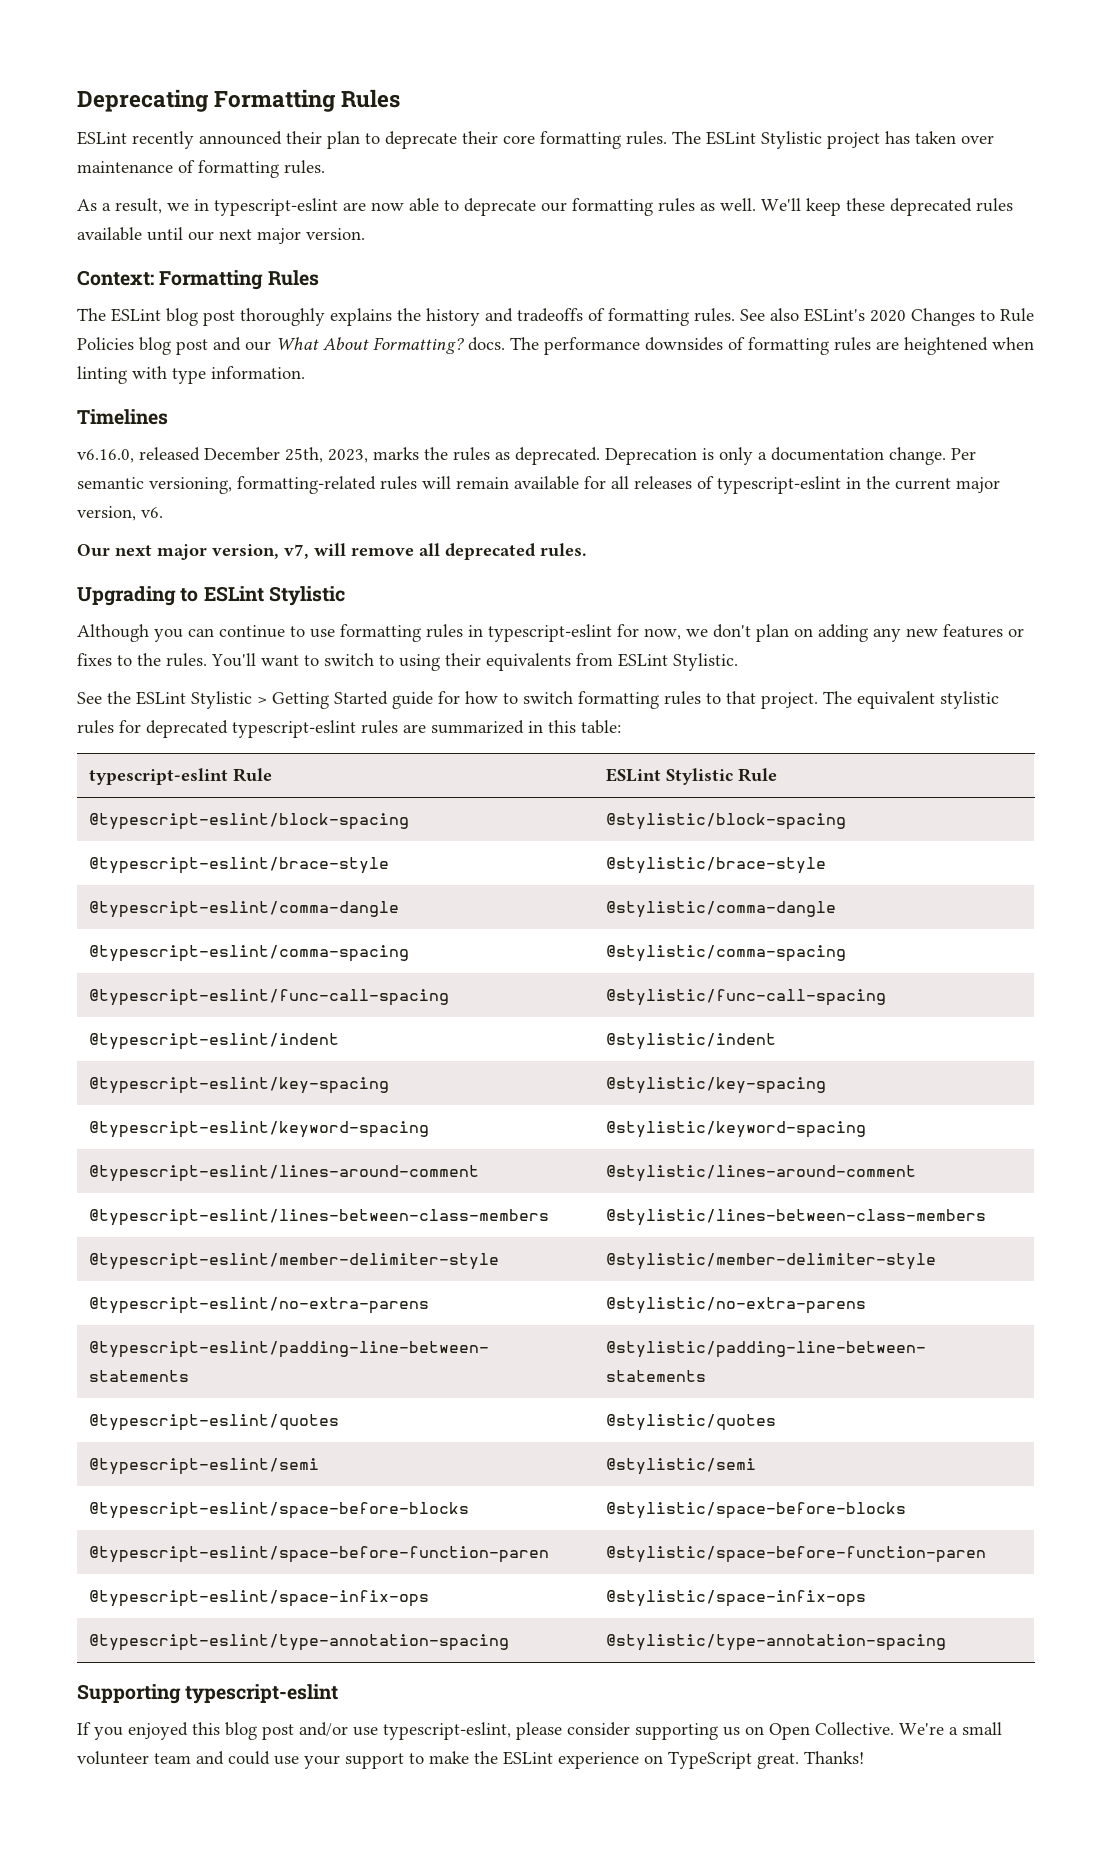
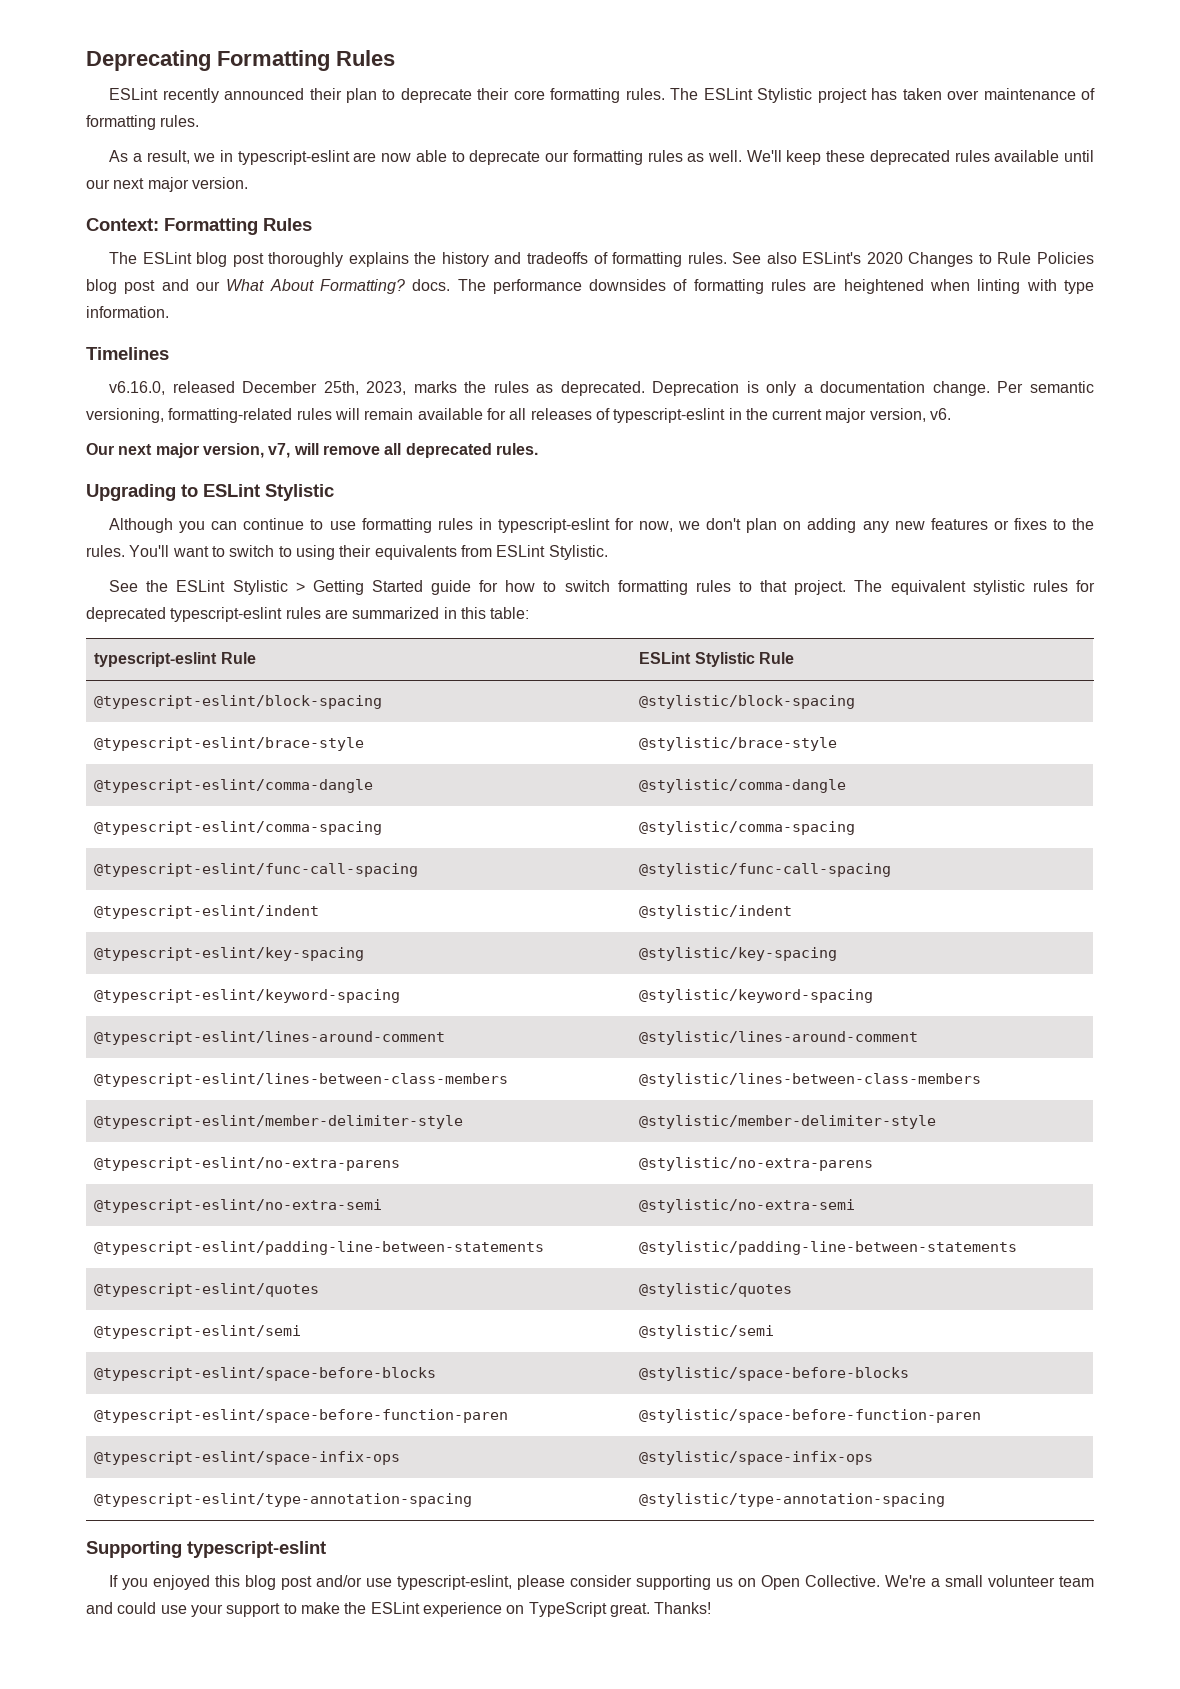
(867, 1305) none -> [94,1199,383,1213] [639,1199,856,1213] // @typescript-eslint/no-extra-semi | @stylistic/no-extra-semi

